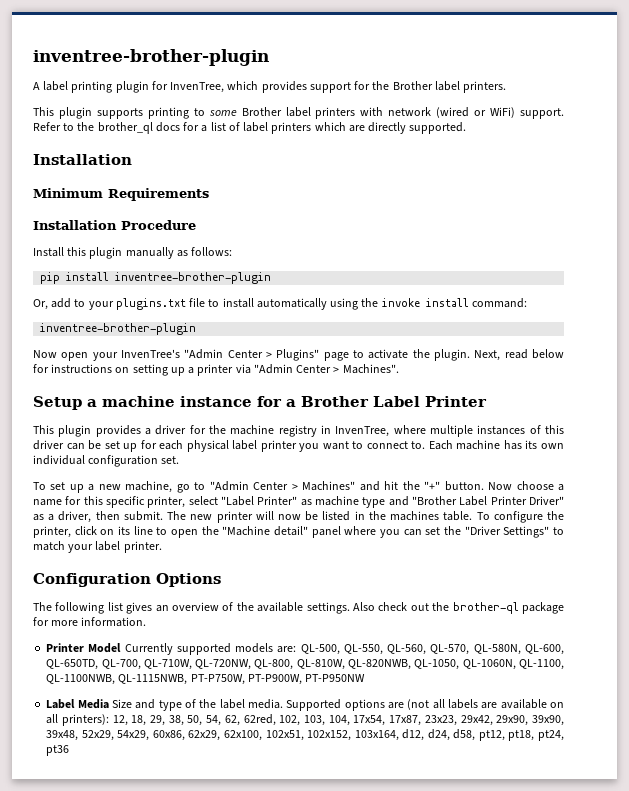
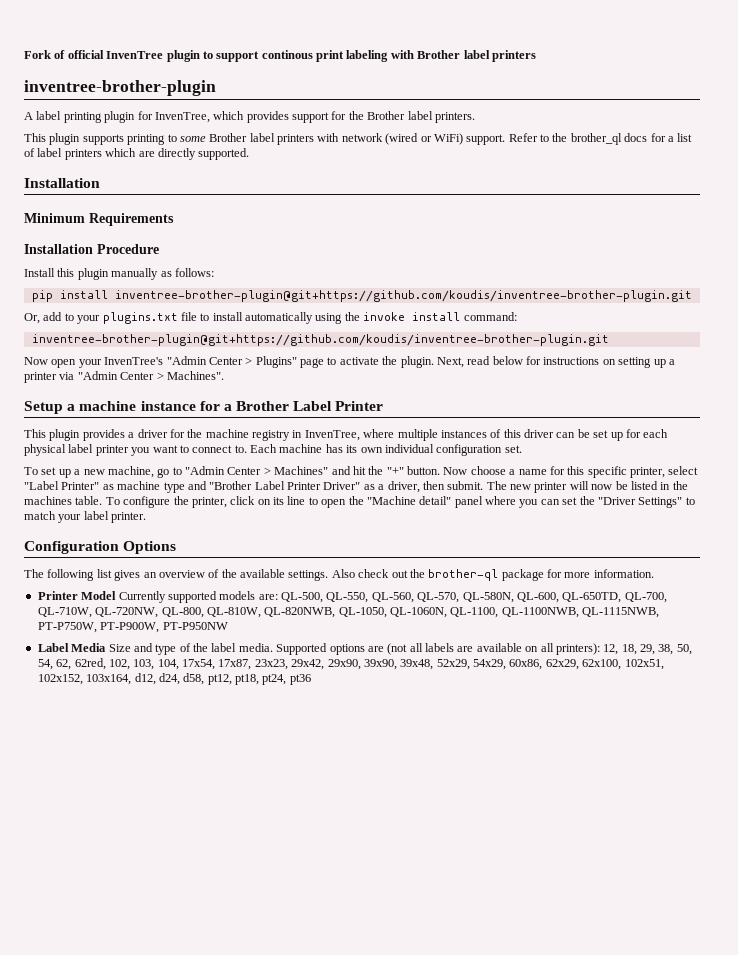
(33, 57) none -> [24,50,536,62] Fork of official InvenTree plugin to support continous print labeling with Brother label printers //
[115,272,272,284] inventree-brother-plugin -> [114,290,692,302] inventree-brother-plugin@git+https://github.com/koudis/inventree-brother-plugin.git
[40,323,197,335] inventree-brother-plugin -> [31,334,609,346] inventree-brother-plugin@git+https://github.com/koudis/inventree-brother-plugin.git

